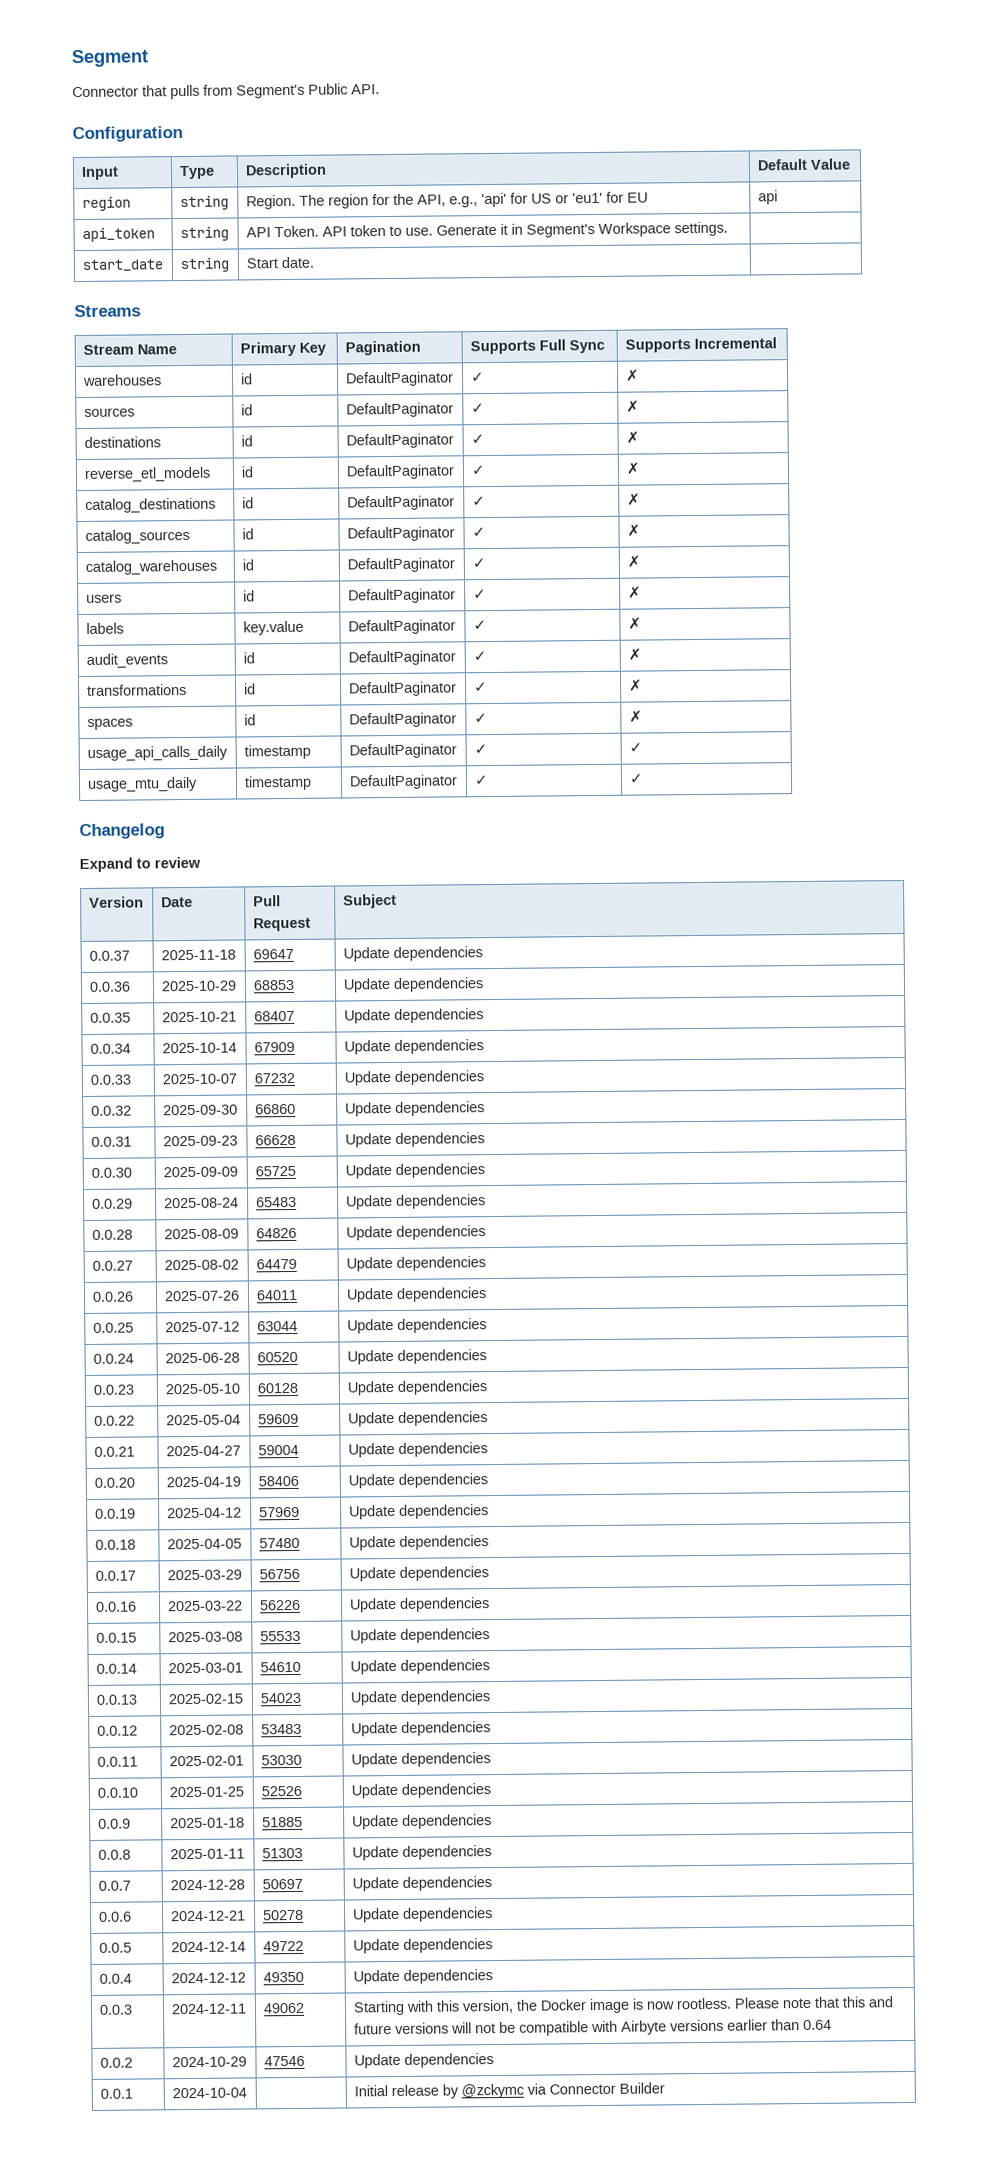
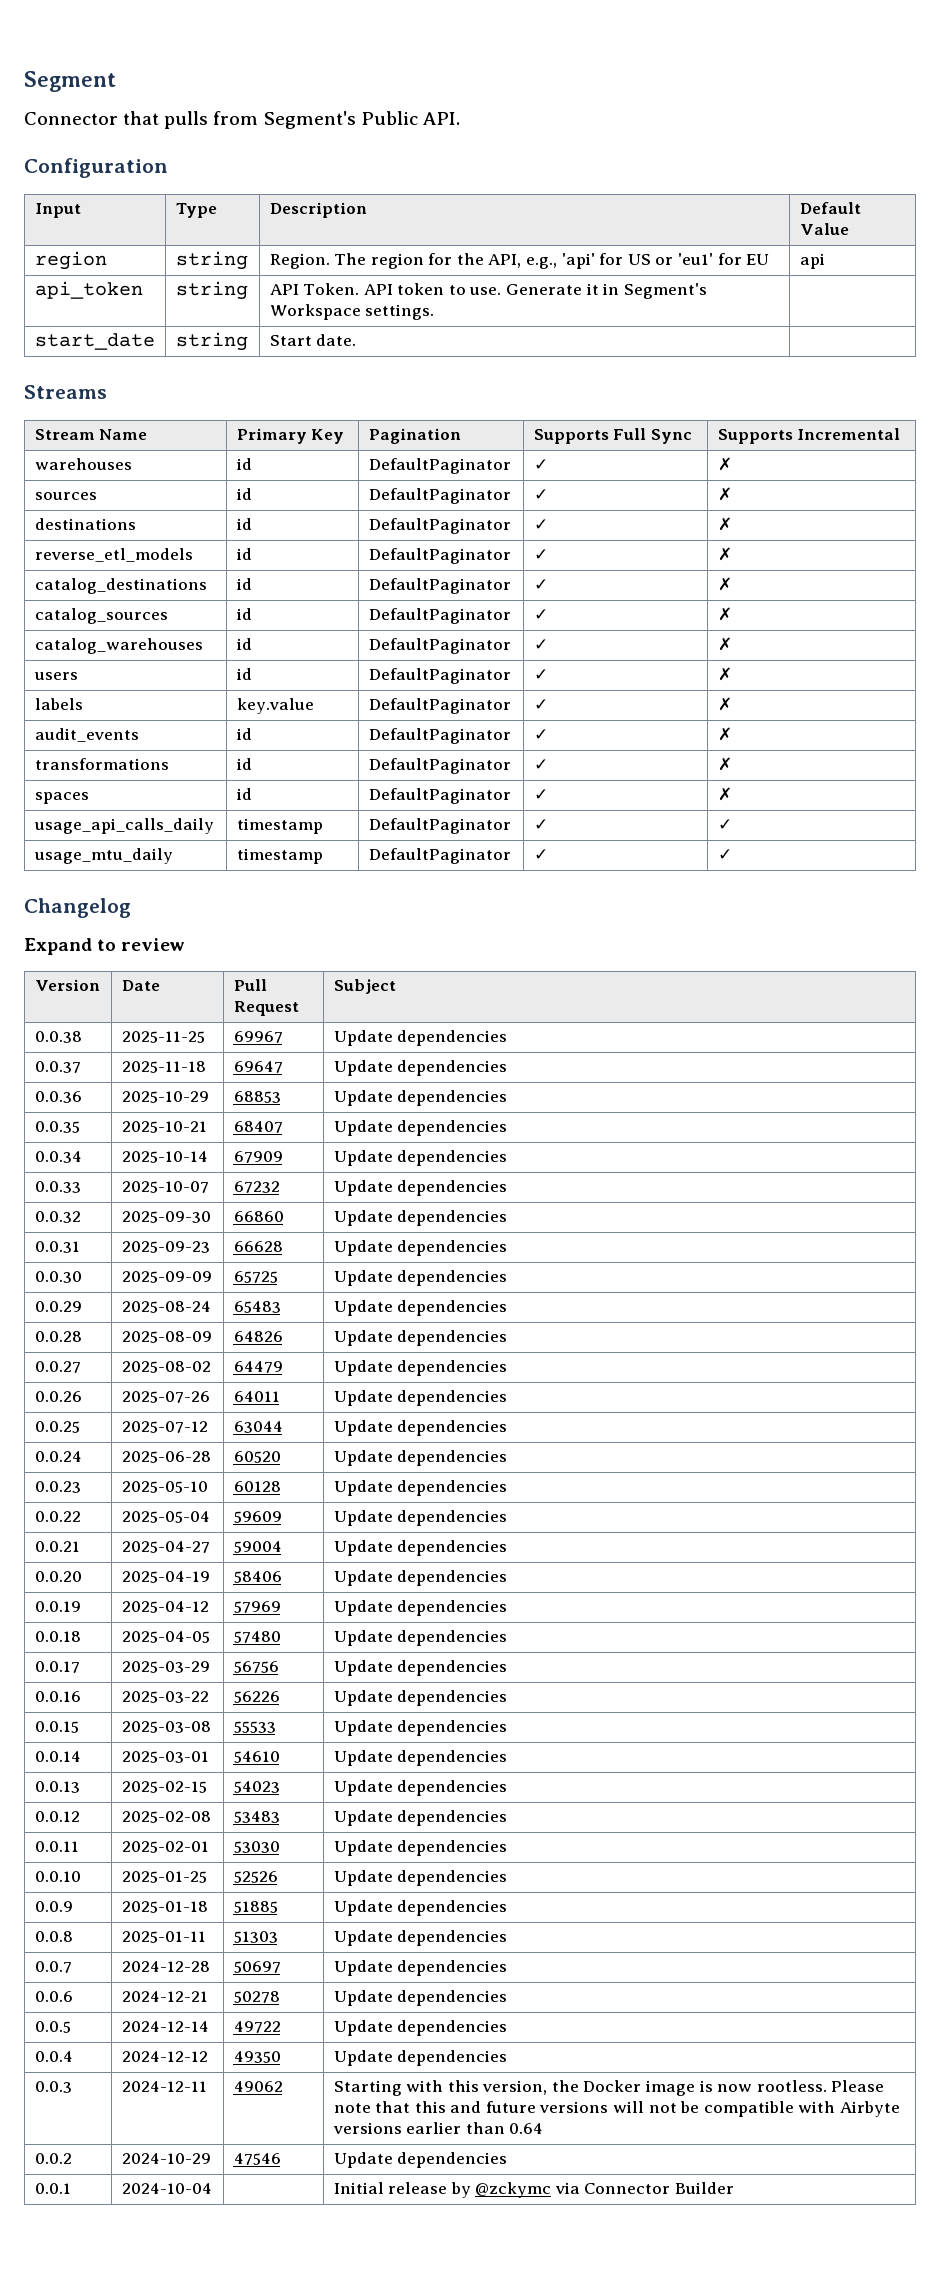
(397, 901) none -> [34,1031,82,1043] [121,1031,205,1043] [233,1031,283,1043] [333,1030,508,1046] // 0.0.38 | 2025-11-25 | 69967 | Update dependencies

